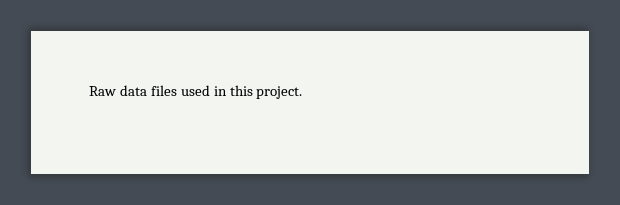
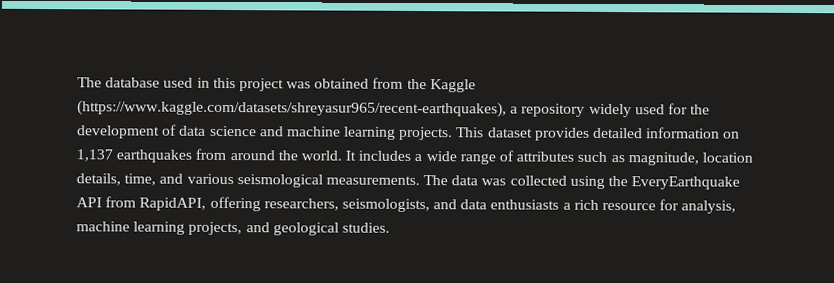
[89,85,303,99] Raw data files used in this project. -> [77,77,476,93] [77,100,711,118] [77,124,741,141] [76,148,753,166] [76,173,741,190] [76,196,737,214] [76,221,390,236] The database used in this project was obtained from the Kaggle (https://www.kaggle.com/datasets/shreyasur965/recent-earthquakes), a repository widely used for the development of data science and machine learning projects. This dataset provides detailed information on 1,137 earthquakes from around the world. It includes a wide range of attributes such as magnitude, location details, time, and various seismological measurements. The data was collected using the EveryEarthquake API from RapidAPI, offering researchers, seismologists, and data enthusiasts a rich resource for analysis, machine learning projects, and geological studies.

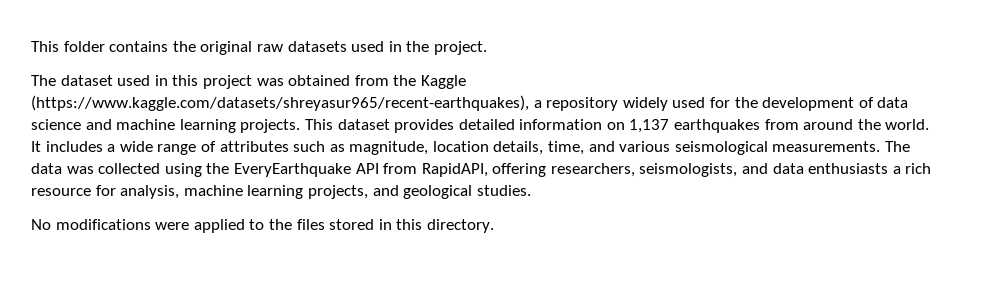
[77,77,161,88] The database -> [31,41,487,55] [31,75,113,86] This folder contains the original raw datasets used in the project. // The dataset
(390, 227) none -> [31,219,494,233] // No modifications were applied to the files stored in this directory.

